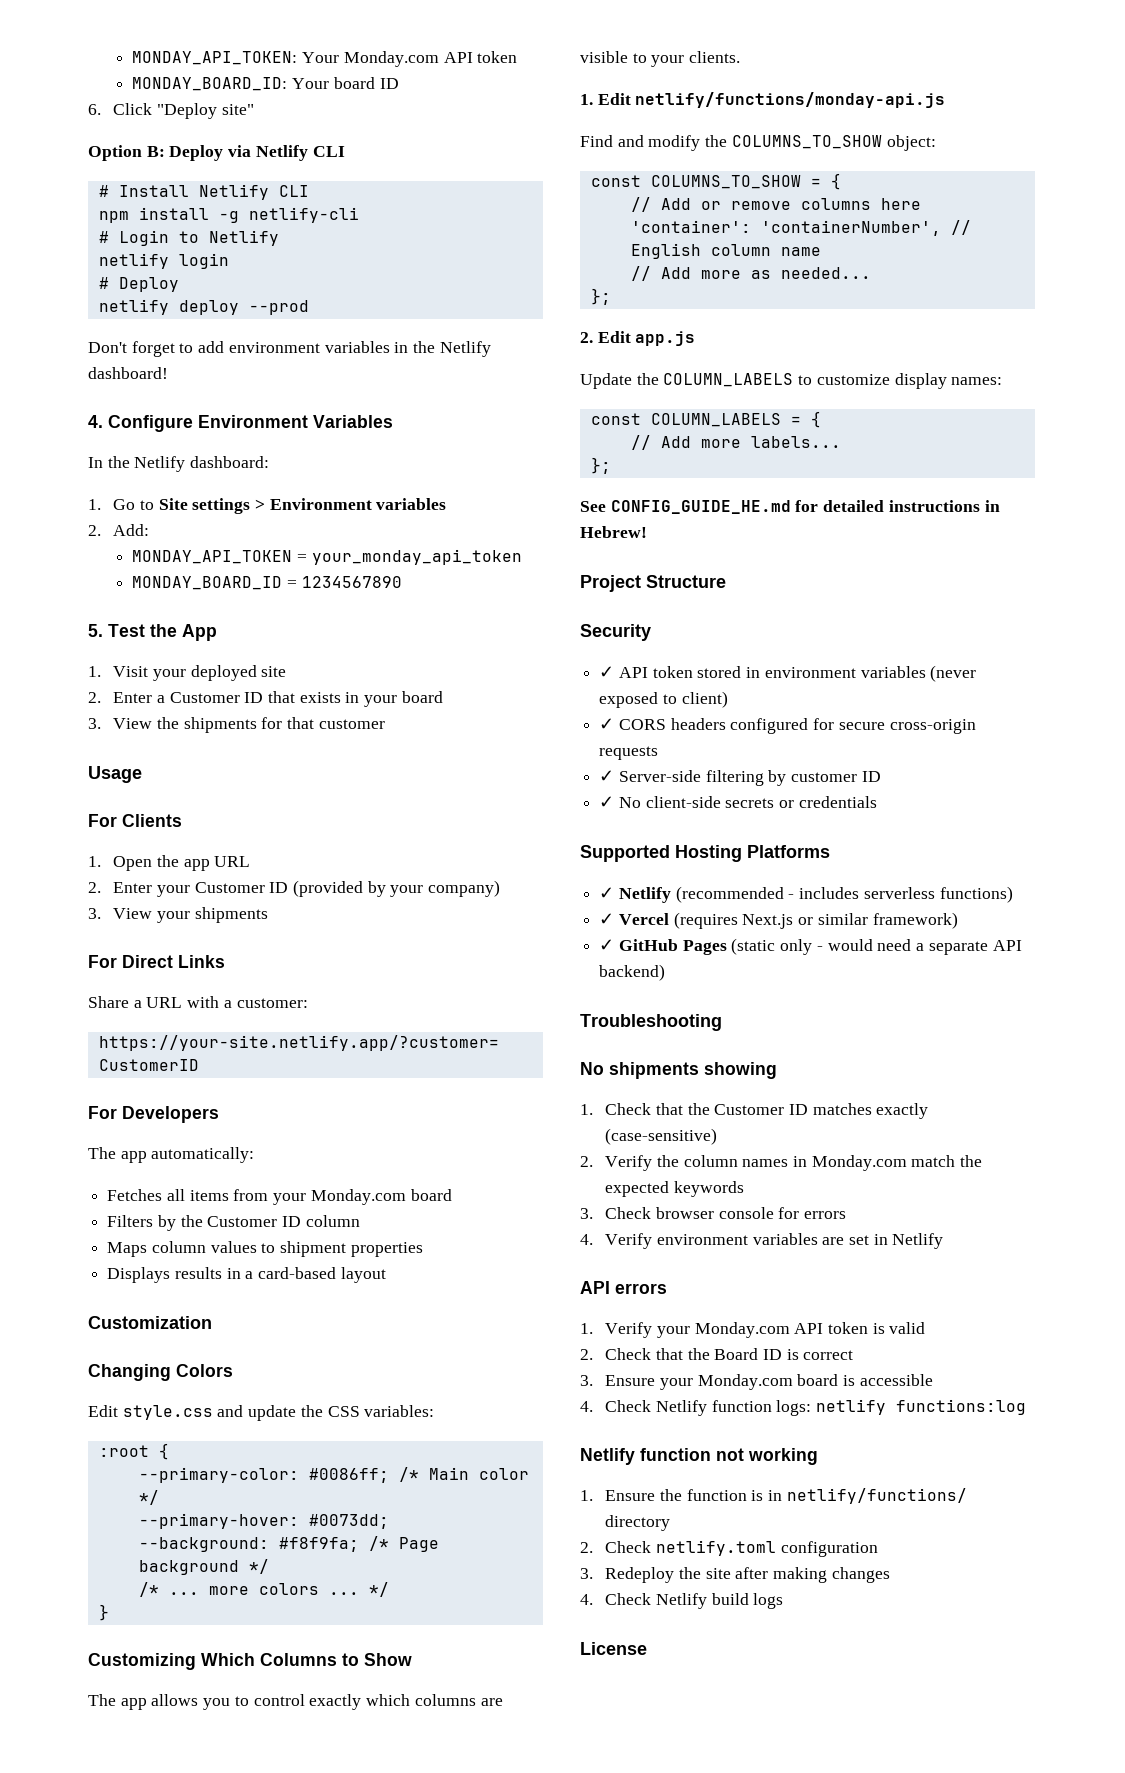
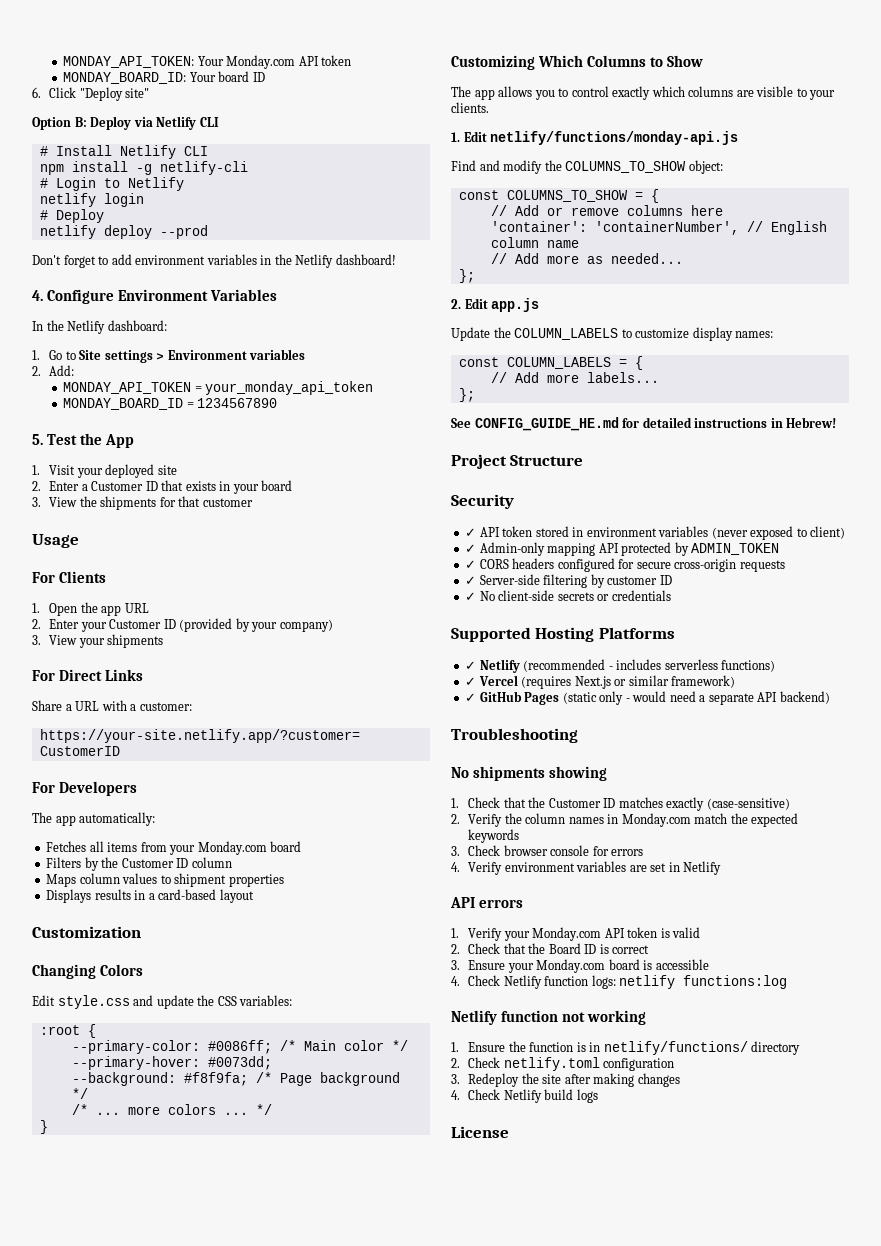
(728, 699) none -> [465,542,780,556] // ✓ Admin-only mapping API protected by ADMIN_TOKEN

